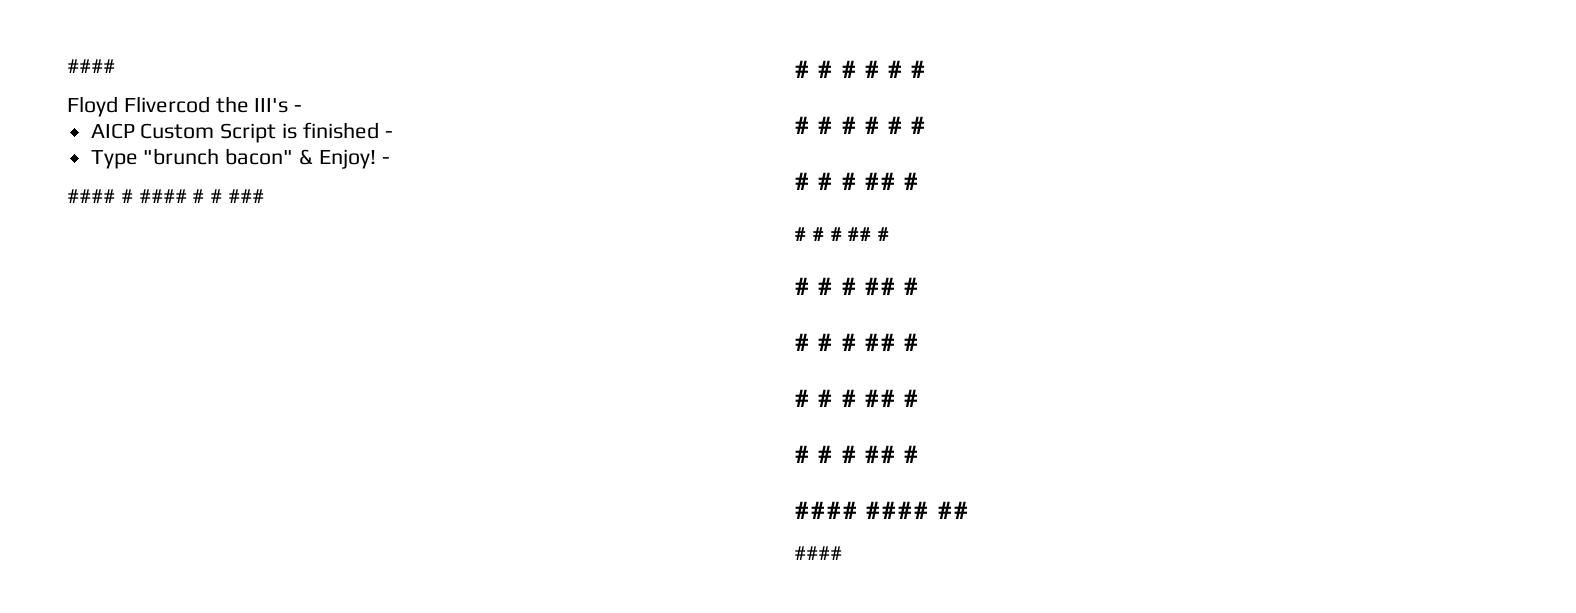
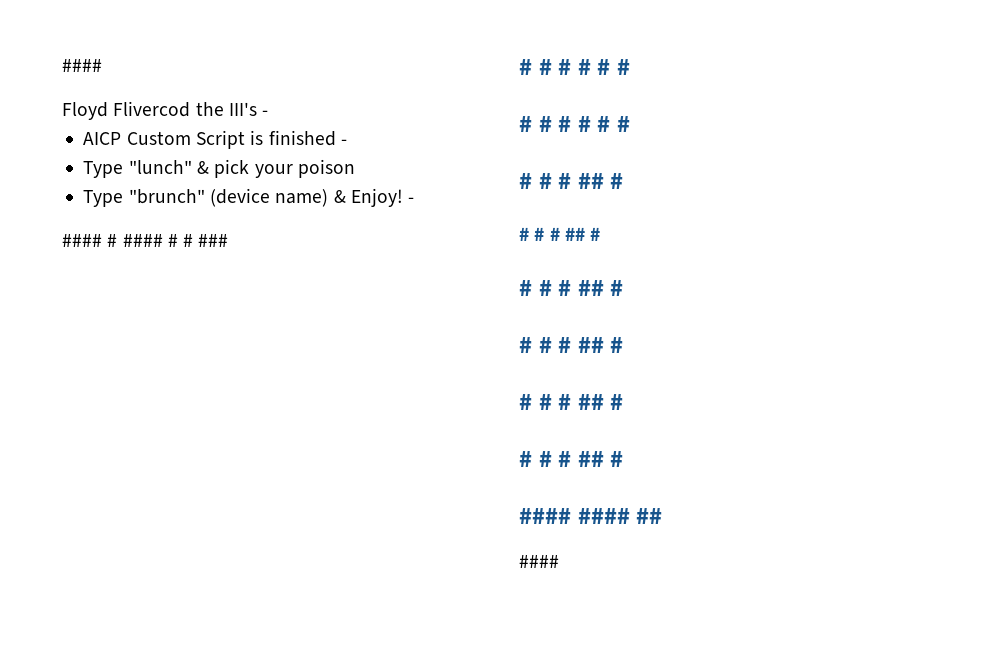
[143,148,294,165] "brunch bacon" -> [128,159,355,178] [83,188,329,207] "lunch" & pick your poison // Type "brunch" (device name)

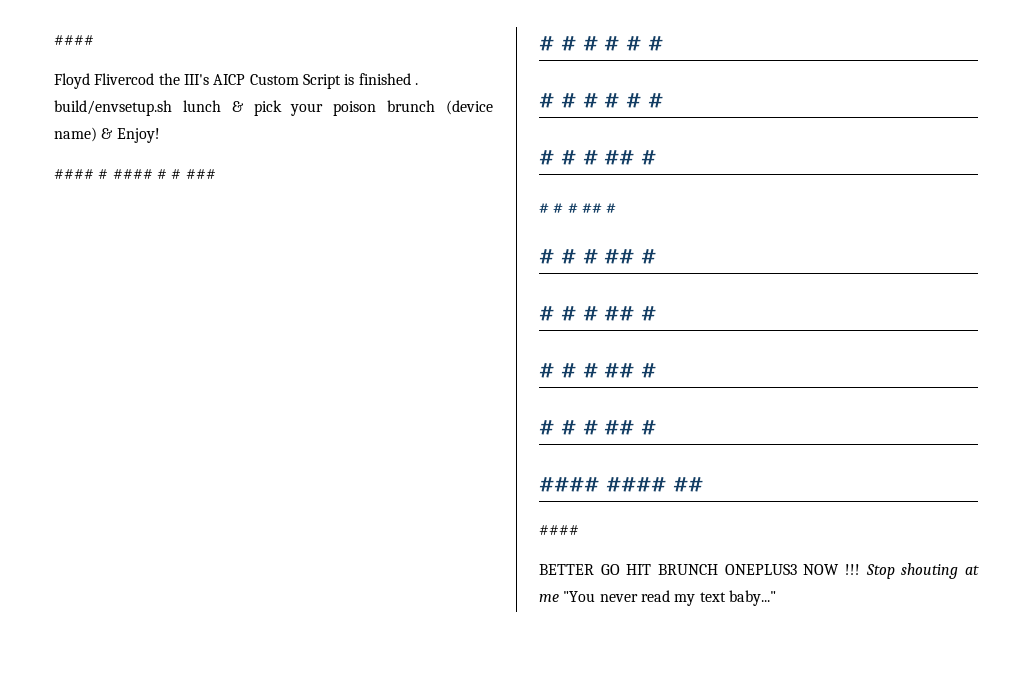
[262,110,269,116] - // -> (209, 79) none
[340,139,347,145] [83,160,192,178] - // Type "lunch" -> [414,83,418,85] [54,100,221,116] . build/envsetup.sh lunch
[83,189,205,207] // Type "brunch" -> [387,100,436,112] brunch
[408,197,415,203] - -> (160, 135) none
(559, 561) none -> [539,563,979,579] [539,590,776,606] // BETTER GO HIT BRUNCH ONEPLUS3 NOW !!! Stop shouting at me "You never read my text baby..."

